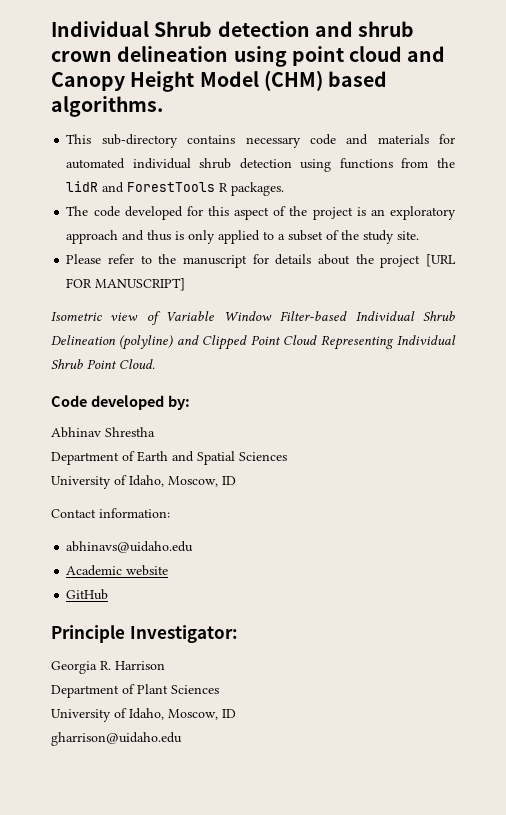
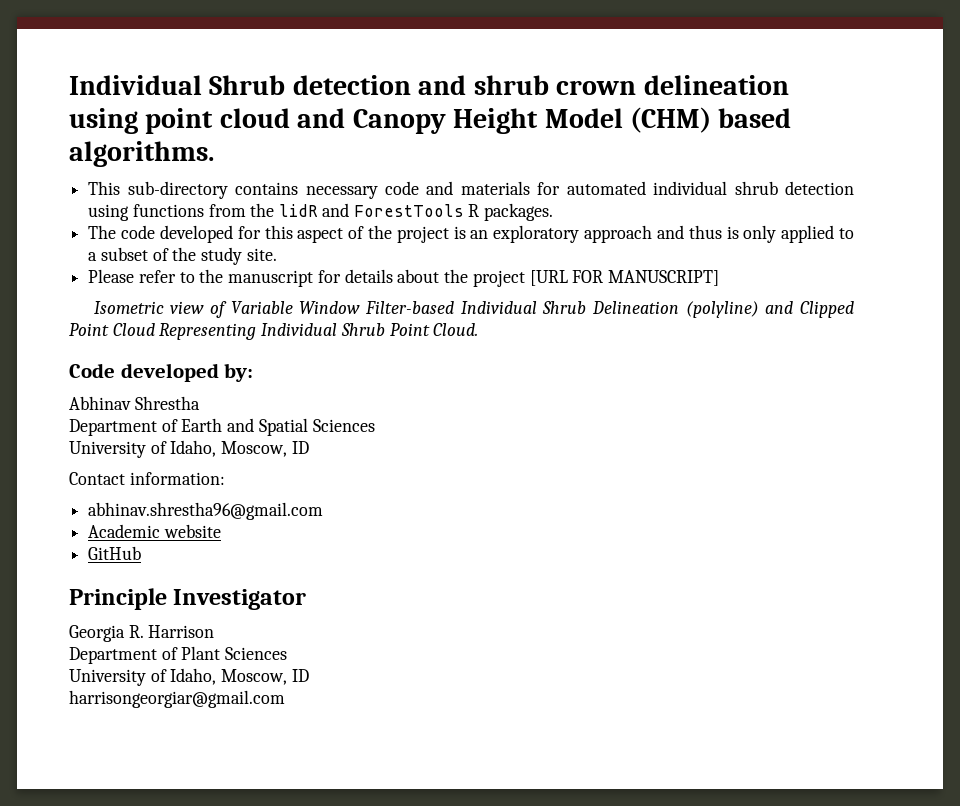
[66,541,194,553] abhinavs@uidaho.edu -> [88,502,324,520] abhinav.shrestha96@gmail.com
[129,625,238,643] Investigator: -> [173,589,307,610] Investigator
[51,732,182,746] gharrison@uidaho.edu -> [69,690,285,708] harrisongeorgiar@gmail.com

